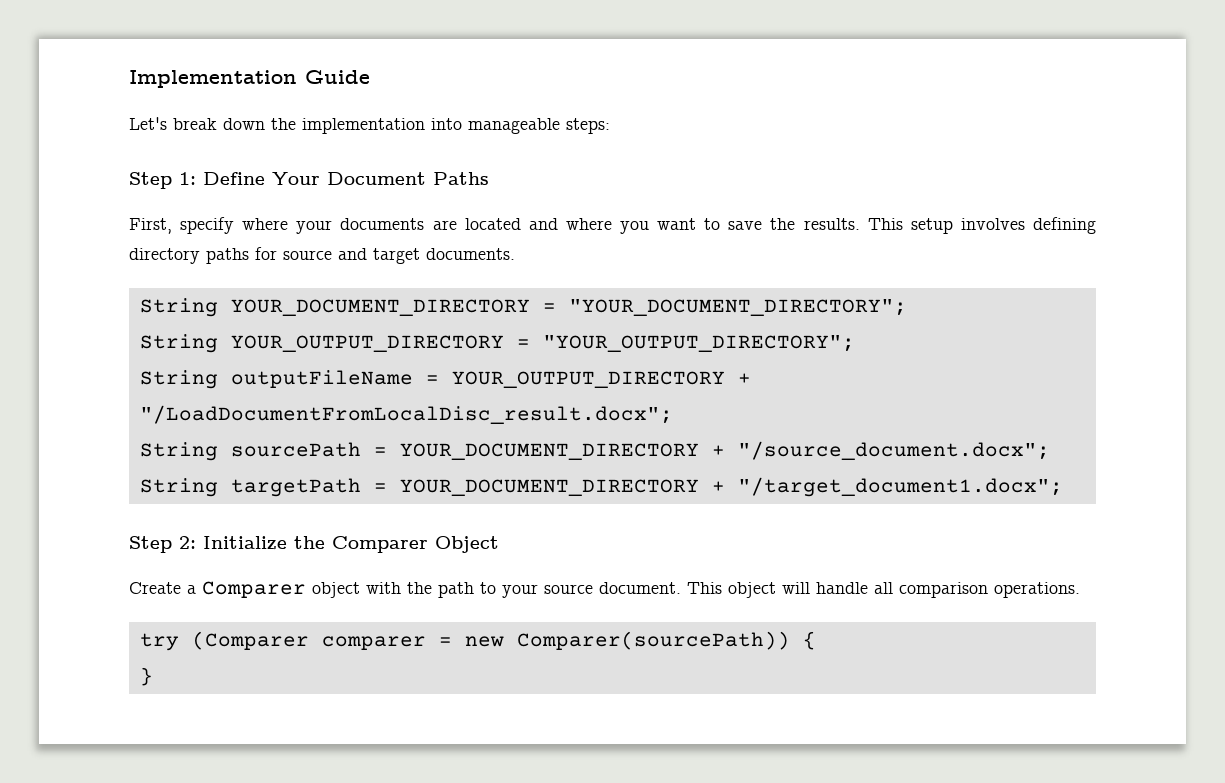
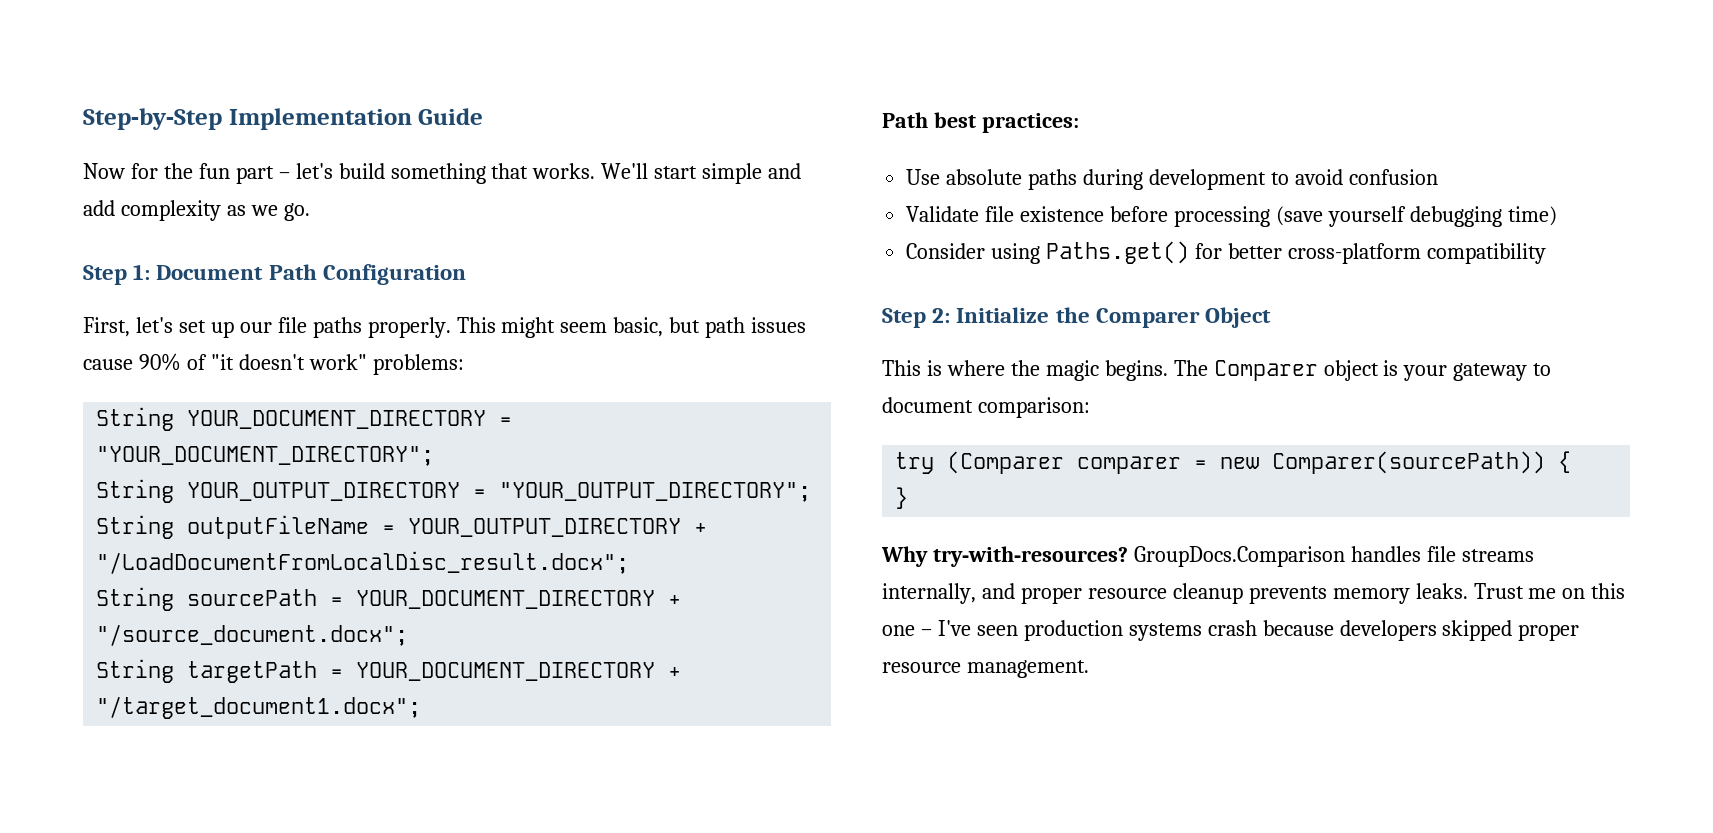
(129, 79) none -> [83,108,222,130] Step‑by‑Step
[129,117,610,134] [129,172,489,189] [129,217,1096,234] [129,247,515,264] Let's break down the implementation into manageable steps: // Step 1: Define Your Document Paths // First, specify where your documents are located and where you want to save the results. This setup involves defining directory paths for source and target documents. -> [83,163,802,184] [83,200,310,221] [83,264,466,285] [83,317,807,338] [83,353,464,375] Now for the fun part – let's build something that works. We'll start simple and add complexity as we go. // Step 1: Document Path Configuration // First, let's set up our file paths properly. This might seem basic, but path issues cause 90% of "it doesn't work" problems:
(1063, 487) none -> [882,112,1079,133] [906,169,1438,190] [906,206,1557,227] [906,241,1546,264] // Path best practices: // Use absolute paths during development to avoid confusion // Validate file existence before processing (save yourself debugging time) // Consider using Paths.get() for better cross-platform compatibility
[129,581,1080,598] Create a Comparer object with the path to your source document. This object will handle all comparison operations. -> [882,360,1552,381] [882,397,1090,418] This is where the magic begins. The Comparer object is your gateway to document comparison:
(153, 676) none -> [881,546,1534,567] [882,583,1626,604] [882,620,1580,641] [882,660,1089,678] // Why try‑with‑resources? GroupDocs.Comparison handles file streams internally, and proper resource cleanup prevents memory leaks. Trust me on this one – I've seen production systems crash because developers skipped proper resource management.

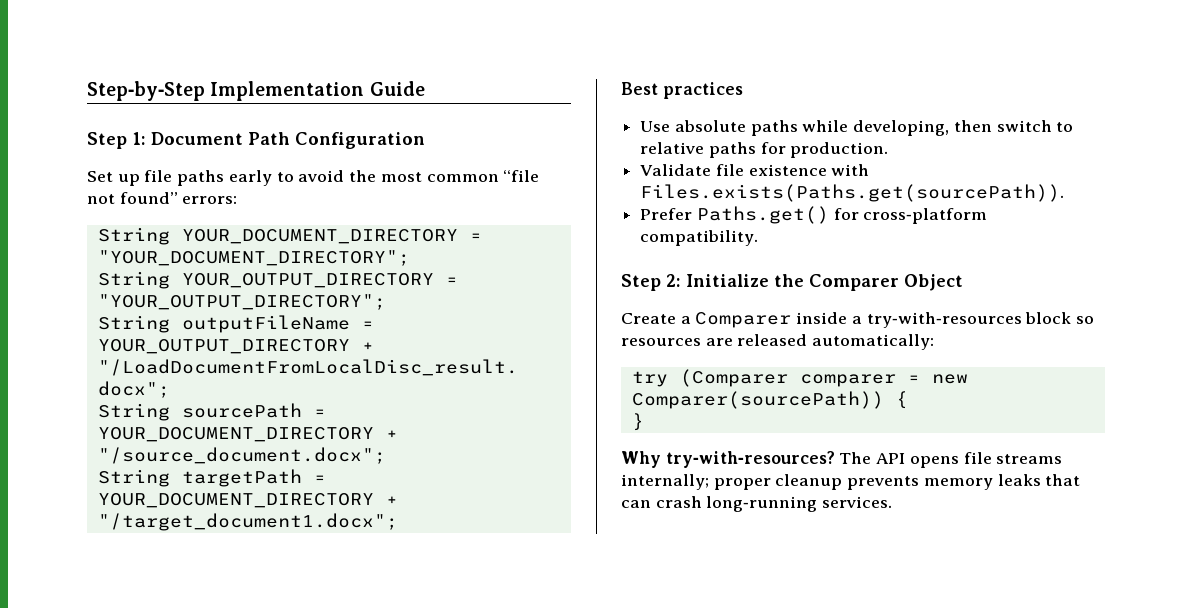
[83,163,802,184] [83,200,310,221] // Now for the fun part – let's build something that works. We'll start simple and add complexity as we go. -> (425, 88) none
[83,317,807,338] [83,353,464,375] First, let's set up our file paths properly. This might seem basic, but path issues cause 90% of "it doesn't work" problems: -> [87,170,540,186] [87,192,238,204] Set up file paths early to avoid the most common “file not found” errors:
[882,112,1079,133] Path best practices: -> [621,82,743,99] Best practices
[1083,169,1438,190] [906,206,1557,227] [906,241,1546,264] during development to avoid confusion // Validate file existence before processing (save yourself debugging time) // Consider using Paths.get() for better cross-platform compatibility -> [802,120,1074,136] [640,142,889,158] [640,164,870,176] [640,184,1065,202] [640,206,988,224] [640,230,759,246] while developing, then switch to relative paths for production. // Validate file existence with Files.exists(Paths.get(sourcePath)). // Prefer Paths.get() for cross‑platform compatibility.
[882,360,1552,381] [882,397,1090,418] This is where the magic begins. The Comparer object is your gateway to document comparison: -> [621,312,1095,328] [621,334,935,350] Create a Comparer inside a try‑with‑resources block so resources are released automatically:
[1133,546,1534,567] [882,583,1626,604] [882,620,1580,641] [882,660,1089,678] GroupDocs.Comparison handles file streams internally, and proper resource cleanup prevents memory leaks. Trust me on this one – I've seen production systems crash because developers skipped proper resource management. -> [839,452,1063,468] [621,474,1081,490] [621,496,893,512] The API opens file streams internally; proper cleanup prevents memory leaks that can crash long‑running services.

